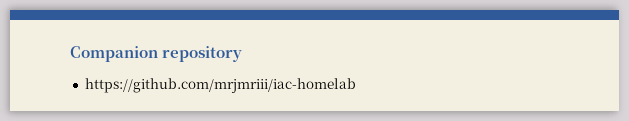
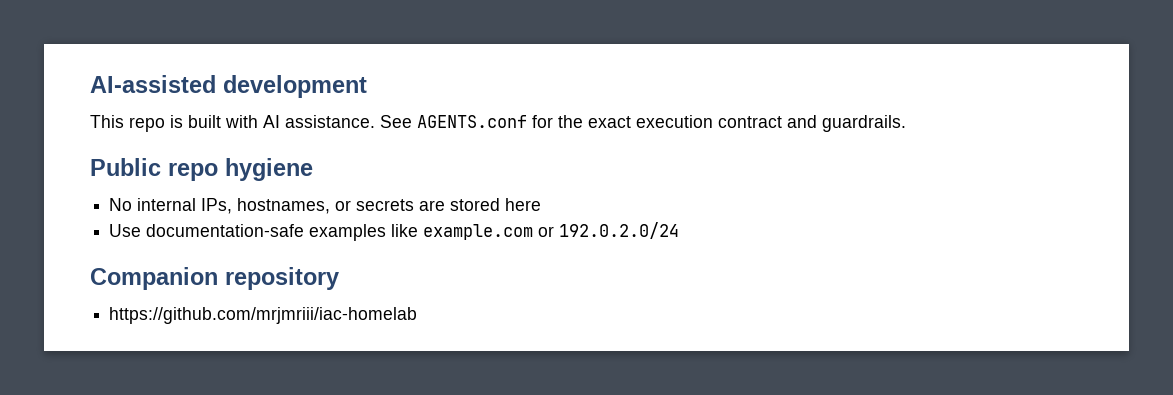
(70, 54) none -> [90,75,367,98] [90,115,906,132] [90,158,313,181] [109,198,542,214] [109,222,680,241] AI-assisted development // This repo is built with AI assistance. See AGENTS.conf for the exact execution contract and guardrails. // Public repo hygiene // No internal IPs, hostnames, or secrets are stored here // Use documentation-safe examples like example.com or 192.0.2.0/24 //

